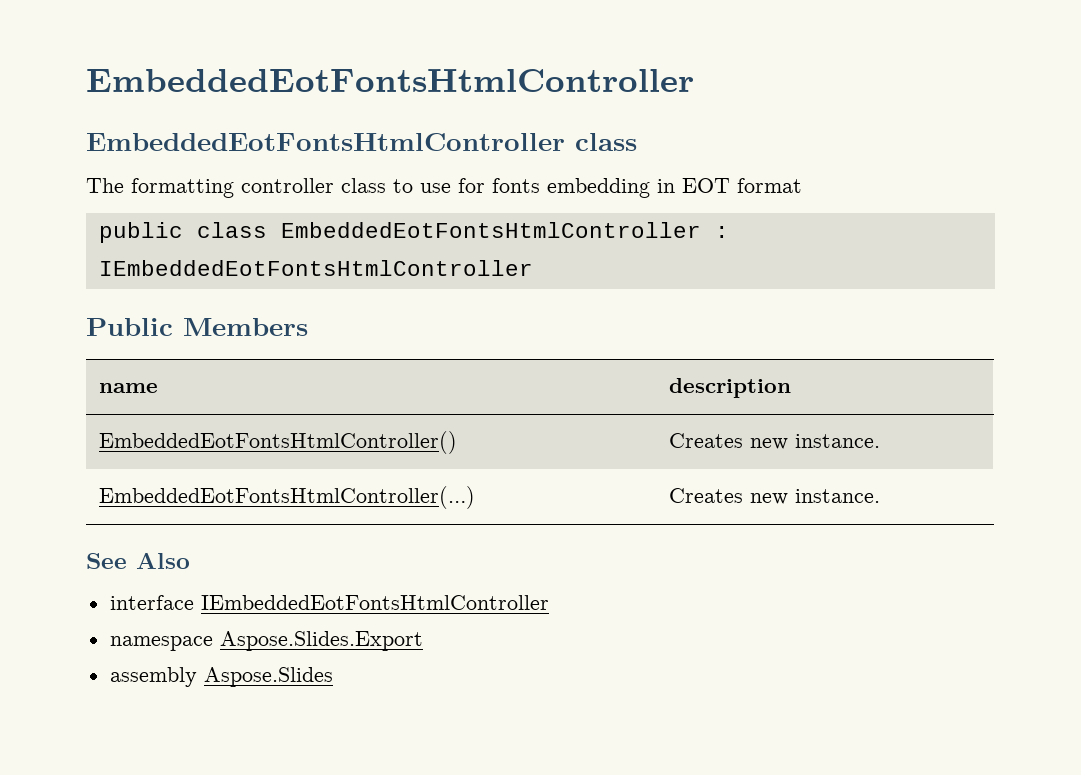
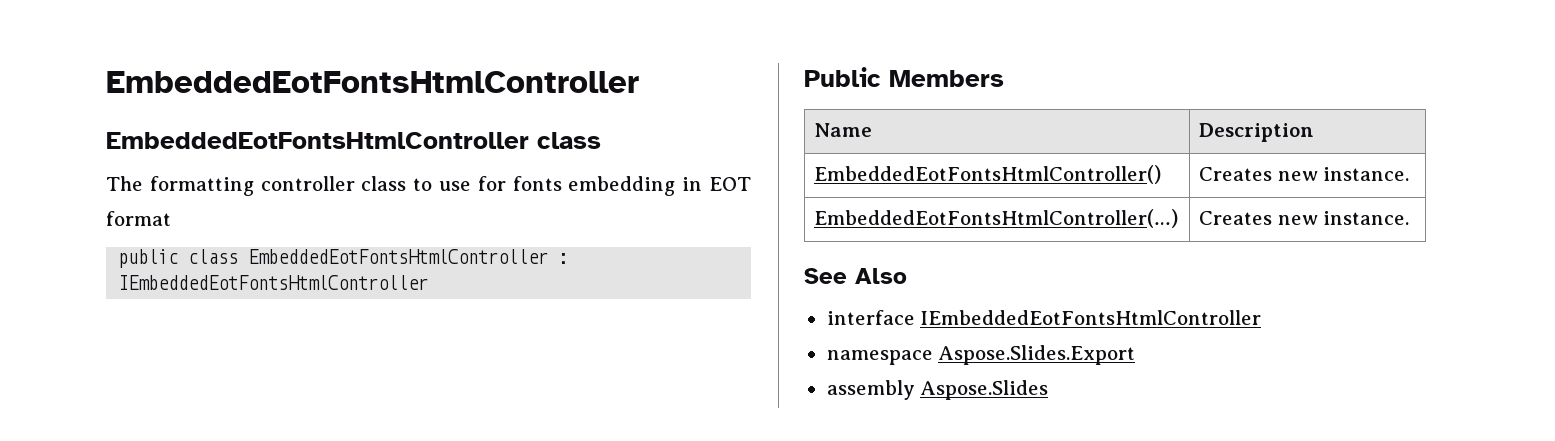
[98,383,158,393] [668,378,791,398] name | description -> [814,123,873,137] [1199,123,1315,142] Name | Description

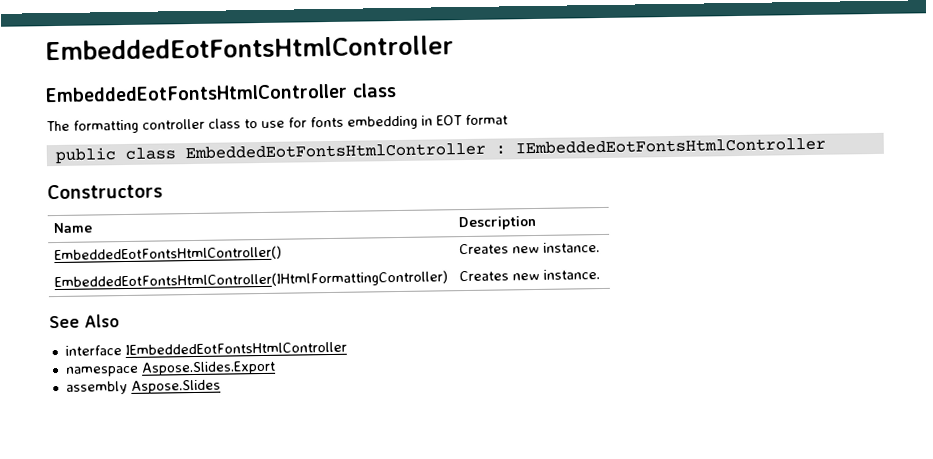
[804,67,1004,87] Public Members -> [47,183,163,200] Constructors
[814,209,1179,228] EmbeddedEotFontsHtmlController(…) -> [53,270,448,291] EmbeddedEotFontsHtmlController(IHtmlFormattingController)

